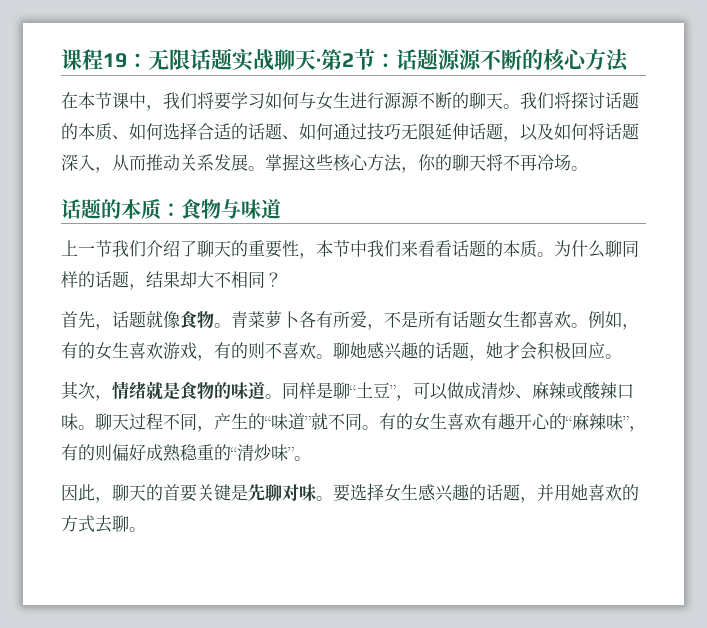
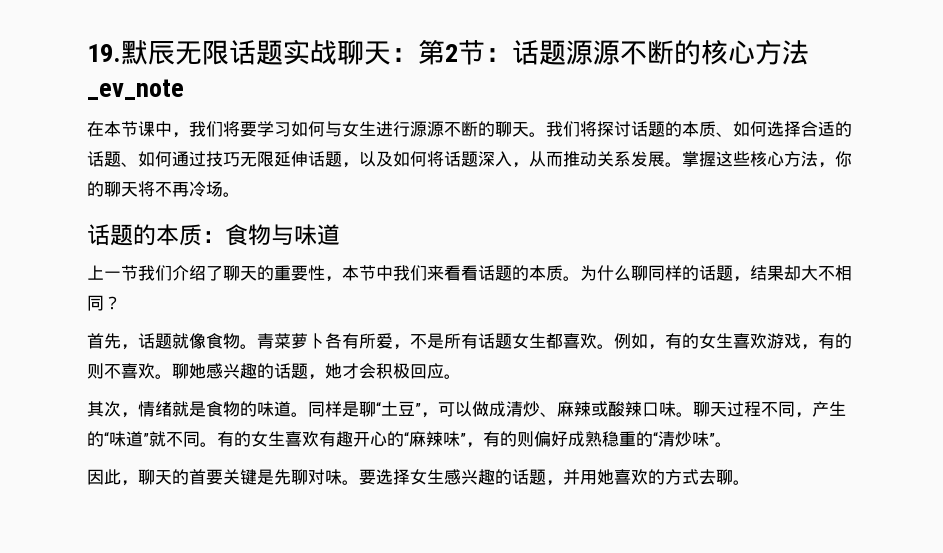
[61,49,148,70] 课程19： -> [87,40,175,65] 19.默辰
[316,58,321,67] · -> [391,48,418,62] ：
(629, 60) none -> [87,79,184,100] _ev_note

